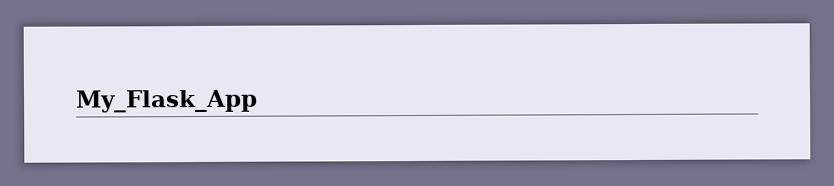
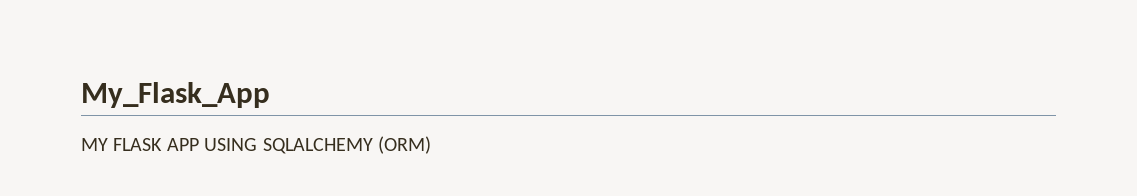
(258, 101) none -> [81,136,431,154] // MY FLASK APP USING SQLALCHEMY (ORM)

